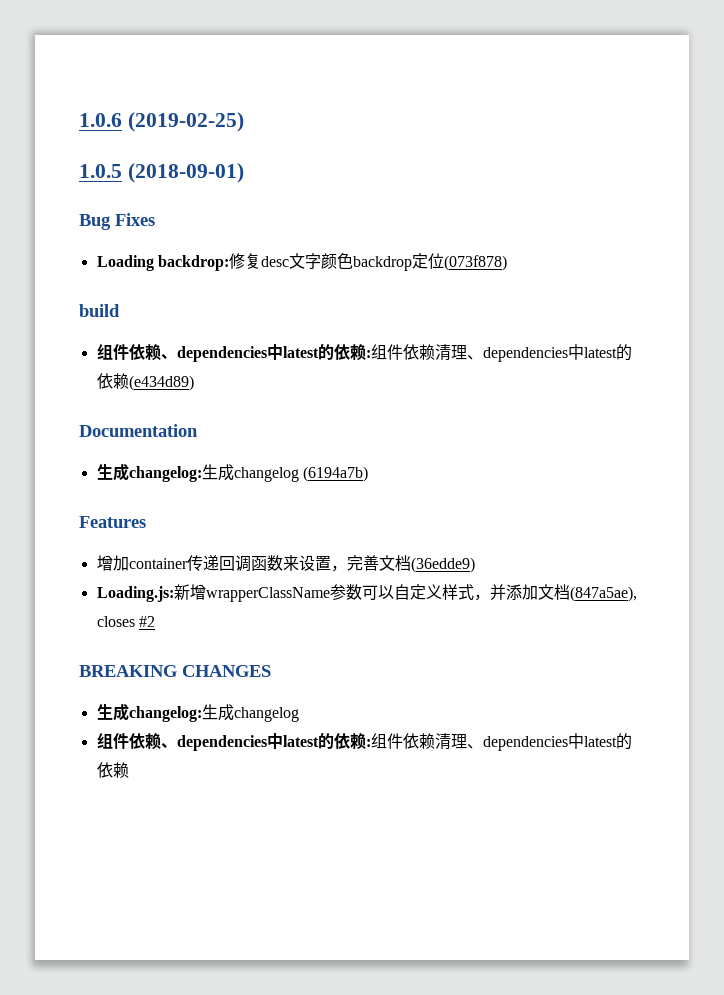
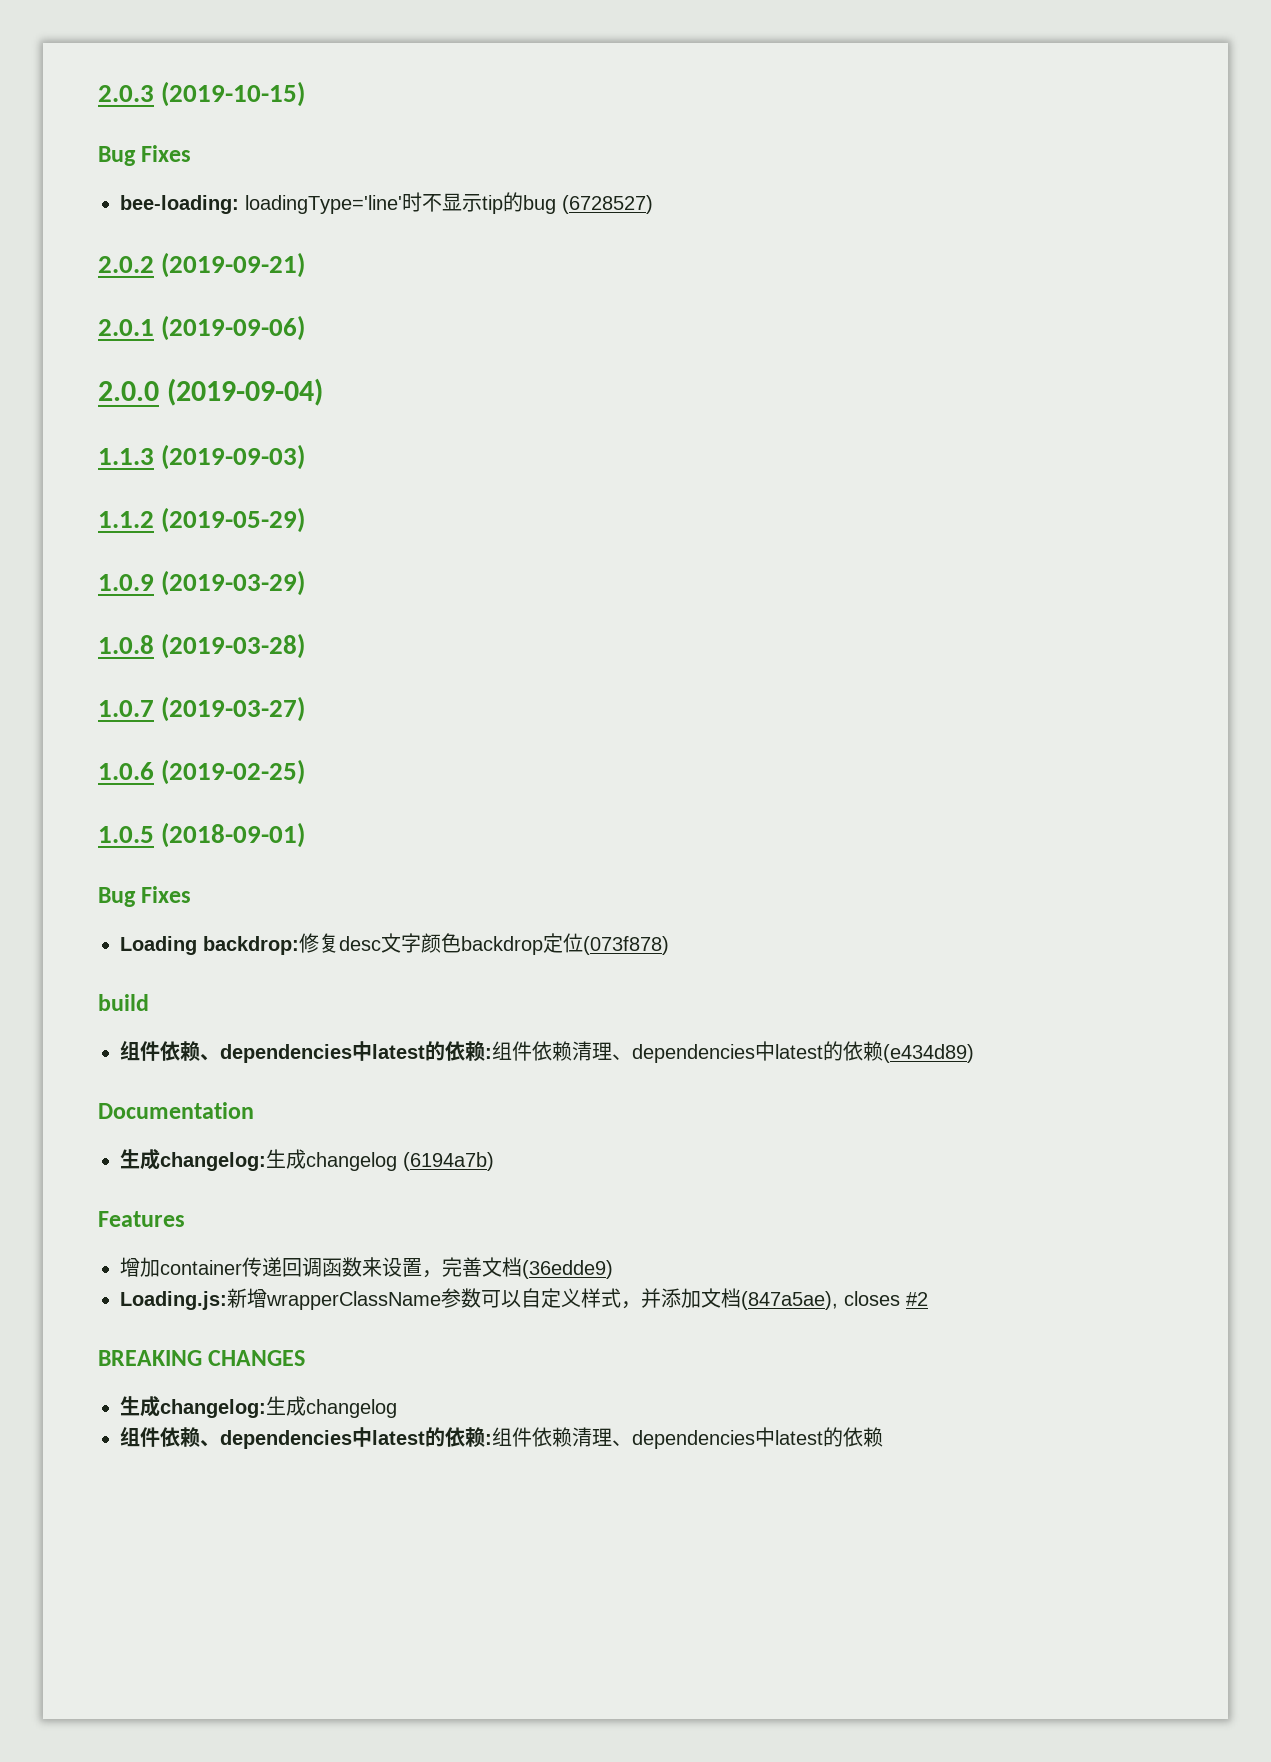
(79, 120) none -> [98,81,306,107] [98,145,192,166] [120,192,653,214] [98,252,306,278] [98,315,306,341] [98,378,324,406] [98,444,306,470] [98,507,306,533] [98,570,306,596] [98,633,306,659] [98,696,306,722] 2.0.3 (2019-10-15) // Bug Fixes // bee-loading: loadingType='line'时不显示tip的bug (6728527) // 2.0.2 (2019-09-21) // 2.0.1 (2019-09-06) // 2.0.0 (2019-09-04) // 1.1.3 (2019-09-03) // 1.1.2 (2019-05-29) // 1.0.9 (2019-03-29) // 1.0.8 (2019-03-28) // 1.0.7 (2019-03-27) //

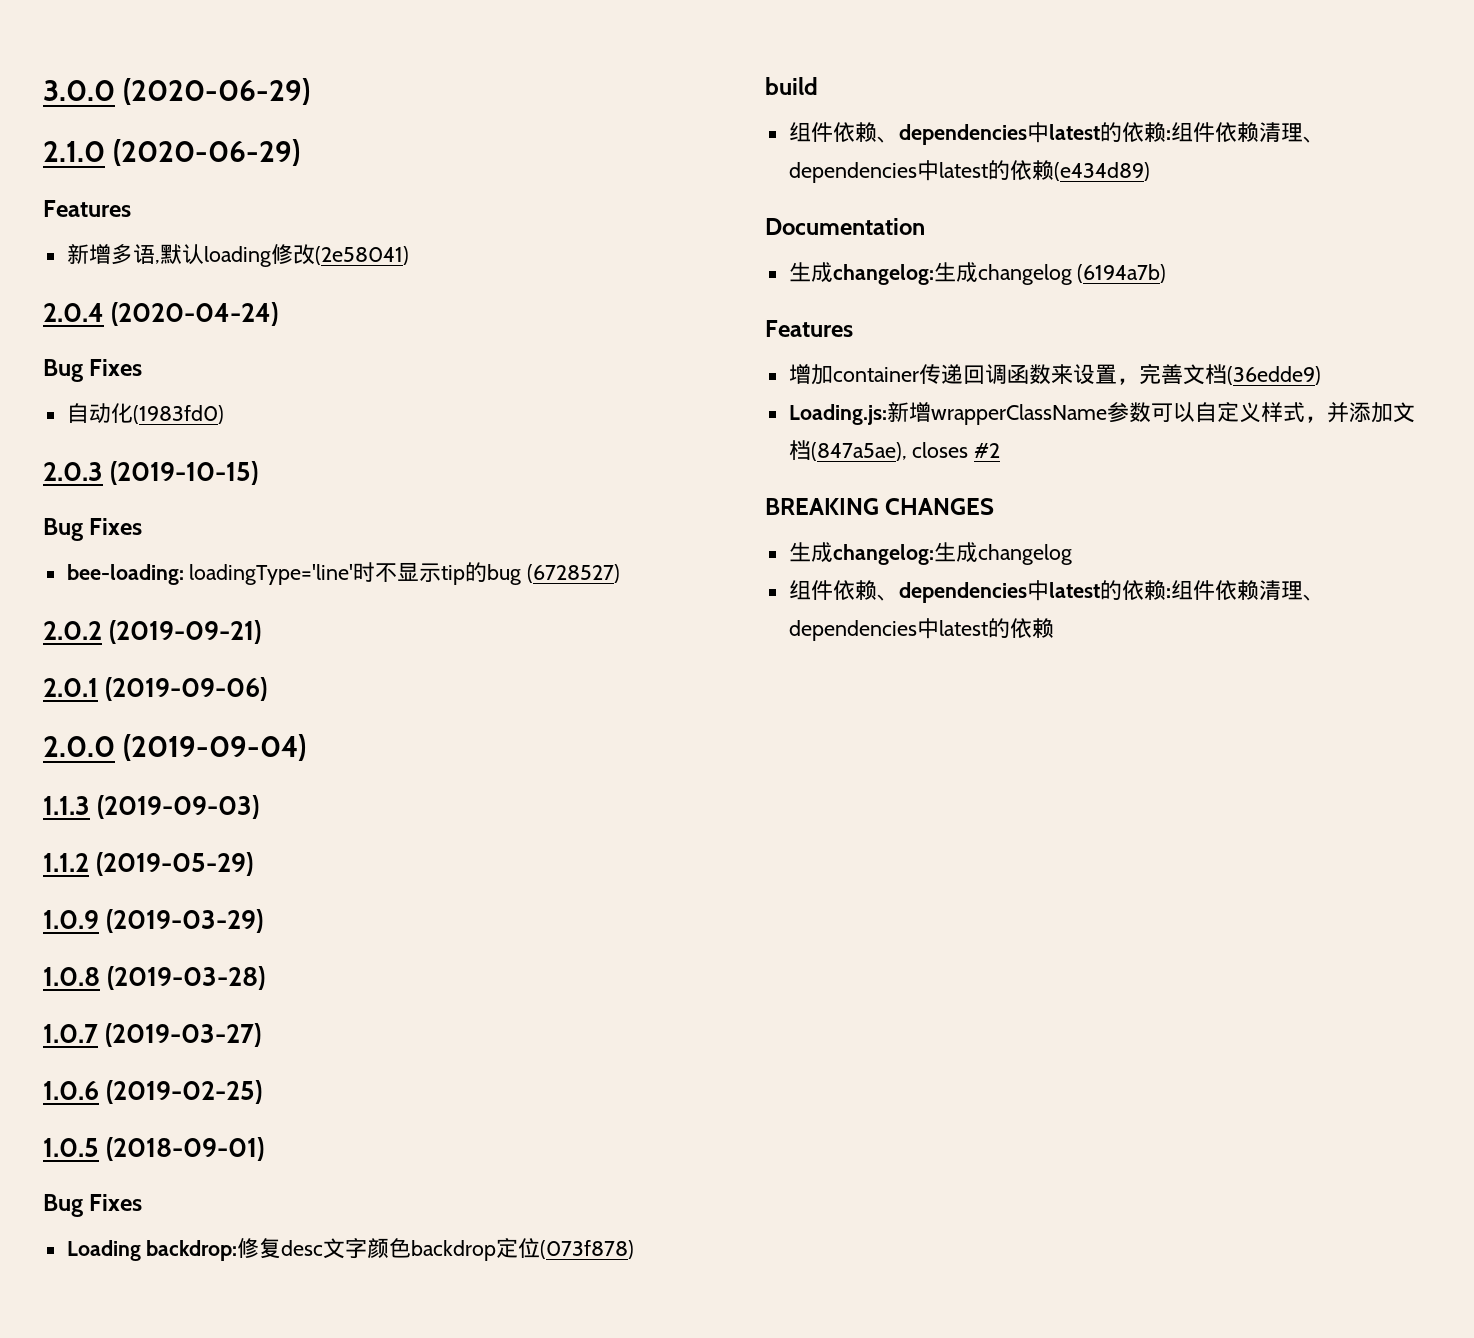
(98, 93) none -> [43,78,311,105] [43,139,301,166] [43,200,131,217] [66,244,409,267] [43,302,279,326] [43,359,143,382] [66,403,224,424] 3.0.0 (2020-06-29) // 2.1.0 (2020-06-29) // Features // 新增多语,默认loading修改(2e58041) // 2.0.4 (2020-04-24) // Bug Fixes // 自动化(1983fd0) //

